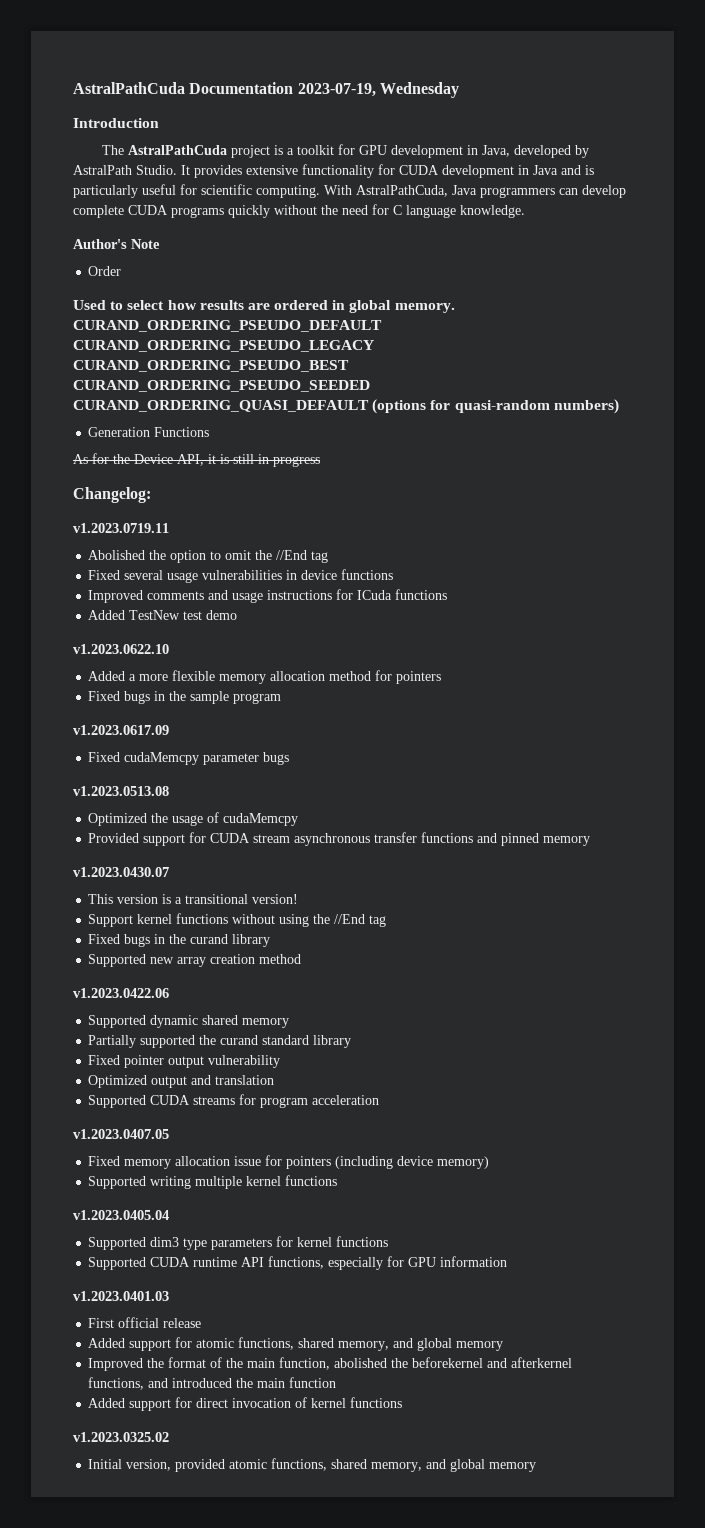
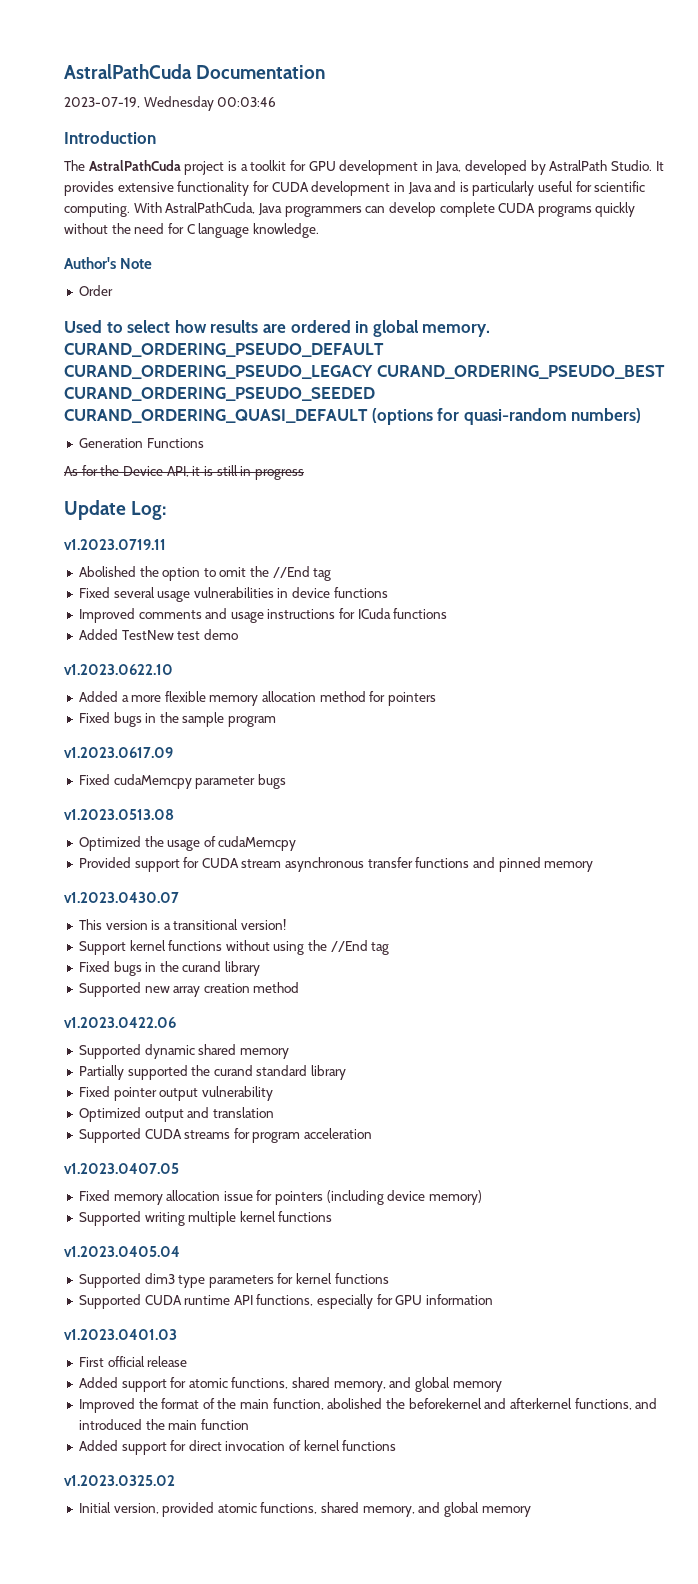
(294, 88) none -> (326, 72) //
(459, 90) none -> [217,97,277,107] 00:03:46
[73,487,151,503] Changelog: -> [64,500,167,520] Update Log:

